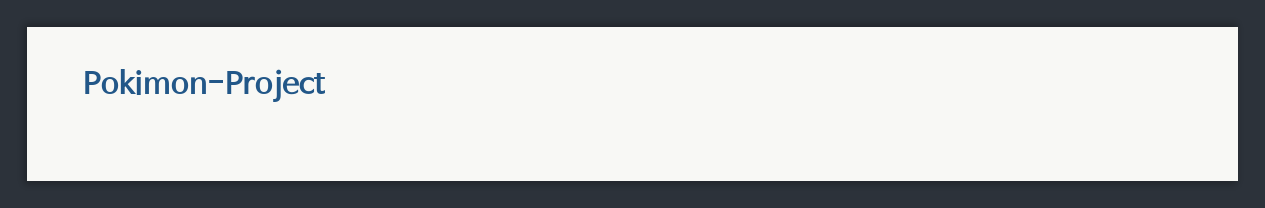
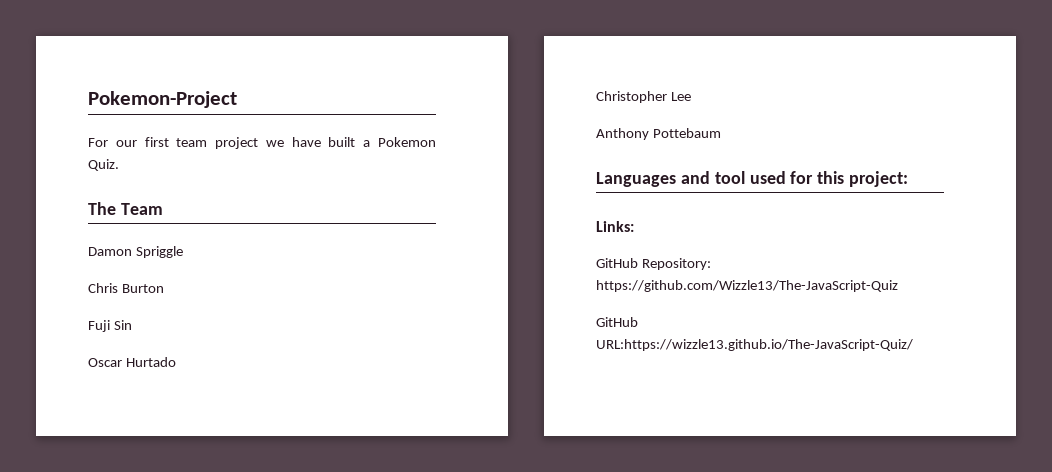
[83,69,325,103] Pokimon-Project -> [88,91,237,108] [88,137,436,149] [88,159,119,171] [88,202,163,215] [88,246,183,258] [88,283,164,293] [88,320,132,332] [88,357,176,367] [596,91,691,103] [596,128,721,140] [596,171,909,187] [596,221,634,232] [596,258,711,270] [596,280,898,292] [596,317,638,327] [596,339,913,351] Pokemon-Project // For our first team project we have built a Pokemon Quiz. // The Team // Damon Spriggle // Chris Burton // Fuji Sin // Oscar Hurtado // Christopher Lee // Anthony Pottebaum // Languages and tool used for this project: // Links: // GitHub Repository: https://github.com/Wizzle13/The-JavaScript-Quiz // GitHub URL:https://wizzle13.github.io/The-JavaScript-Quiz/

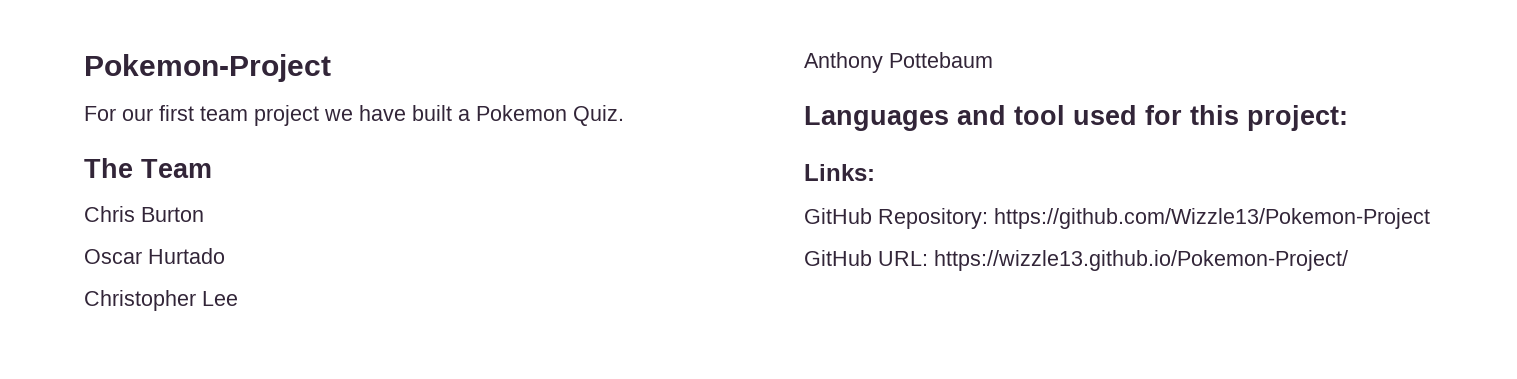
[88,246,183,258] // Damon Spriggle -> (212, 168) none
[88,320,132,332] // Fuji Sin -> (204, 214) none
[596,280,898,292] [596,317,638,327] [596,339,913,351] https://github.com/Wizzle13/The-JavaScript-Quiz // GitHub URL:https://wizzle13.github.io/The-JavaScript-Quiz/ -> [994,208,1430,229] [804,250,1348,271] https://github.com/Wizzle13/Pokemon-Project // GitHub URL: https://wizzle13.github.io/Pokemon-Project/

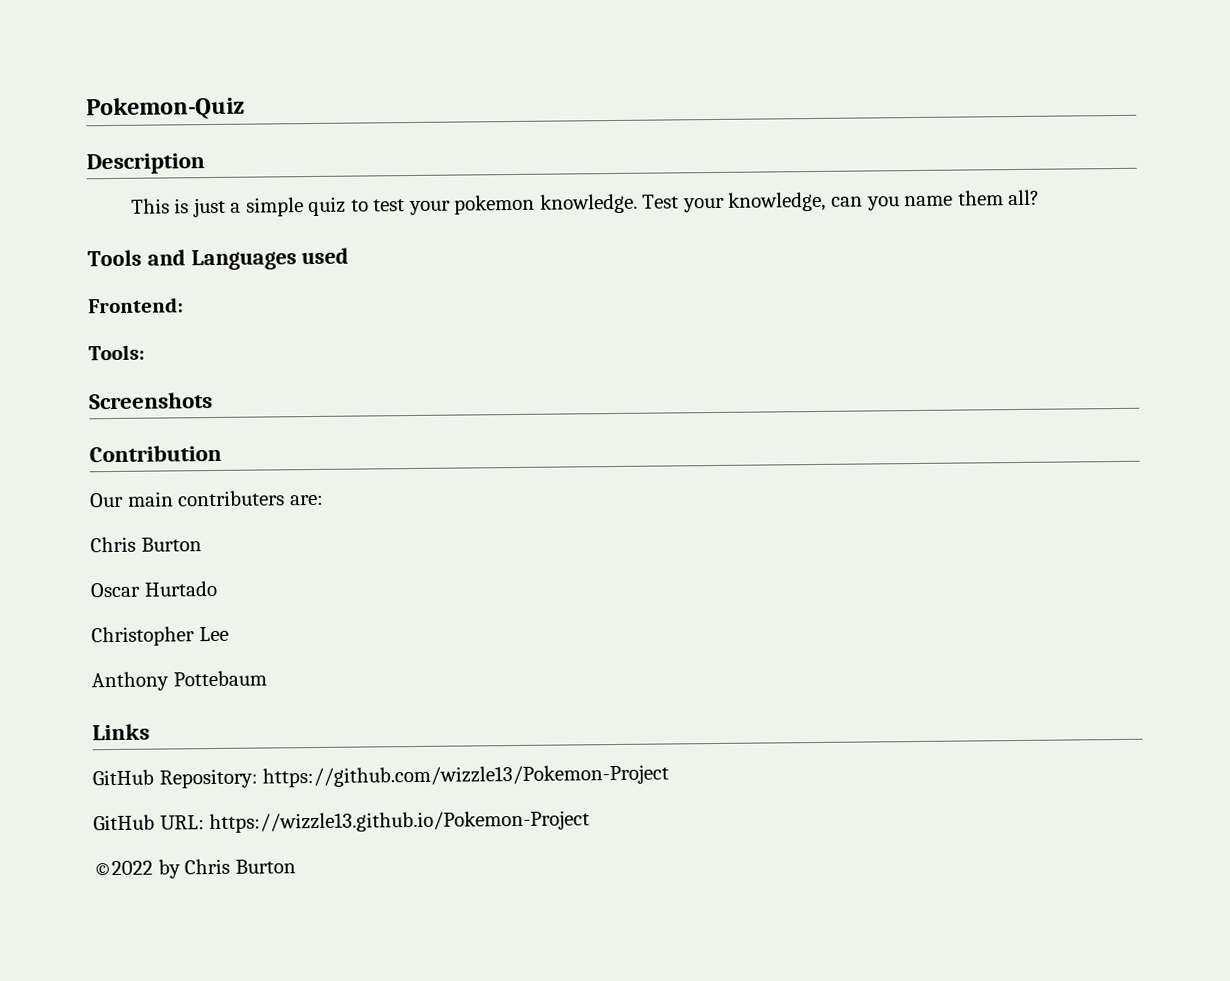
[84,54,331,82] [84,105,624,126] [84,158,212,178] Pokemon-Project // For our first team project we have built a Pokemon Quiz. // The Team -> [86,96,245,121] [86,153,205,175] [130,189,1041,218] [87,247,350,271] [88,297,184,314] [88,344,145,361] [89,392,213,410] [89,444,222,463] [90,490,324,508] Pokemon-Quiz // Description // This is just a simple quiz to test your pokemon knowledge. Test your knowledge, can you name them all? // Tools and Languages used // Frontend: // Tools: // Screenshots // Contribution // Our main contributers are:
[804,105,1348,131] [804,164,875,181] Languages and tool used for this project: // Links: -> [92,723,150,741] Links
[994,208,1430,229] https://github.com/Wizzle13/Pokemon-Project -> [262,764,670,788] https://github.com/wizzle13/Pokemon-Project
[934,250,1348,271] https://wizzle13.github.io/Pokemon-Project/ -> [209,810,591,834] [93,858,296,879] https://wizzle13.github.io/Pokemon-Project // ©2022 by Chris Burton

